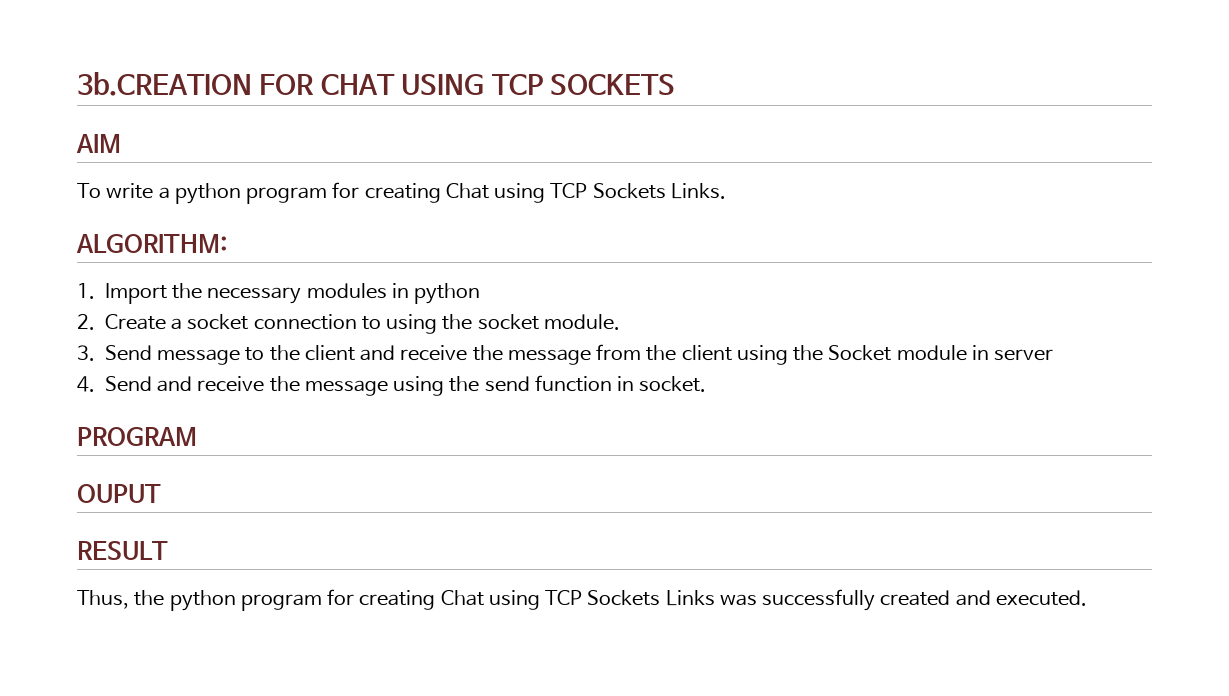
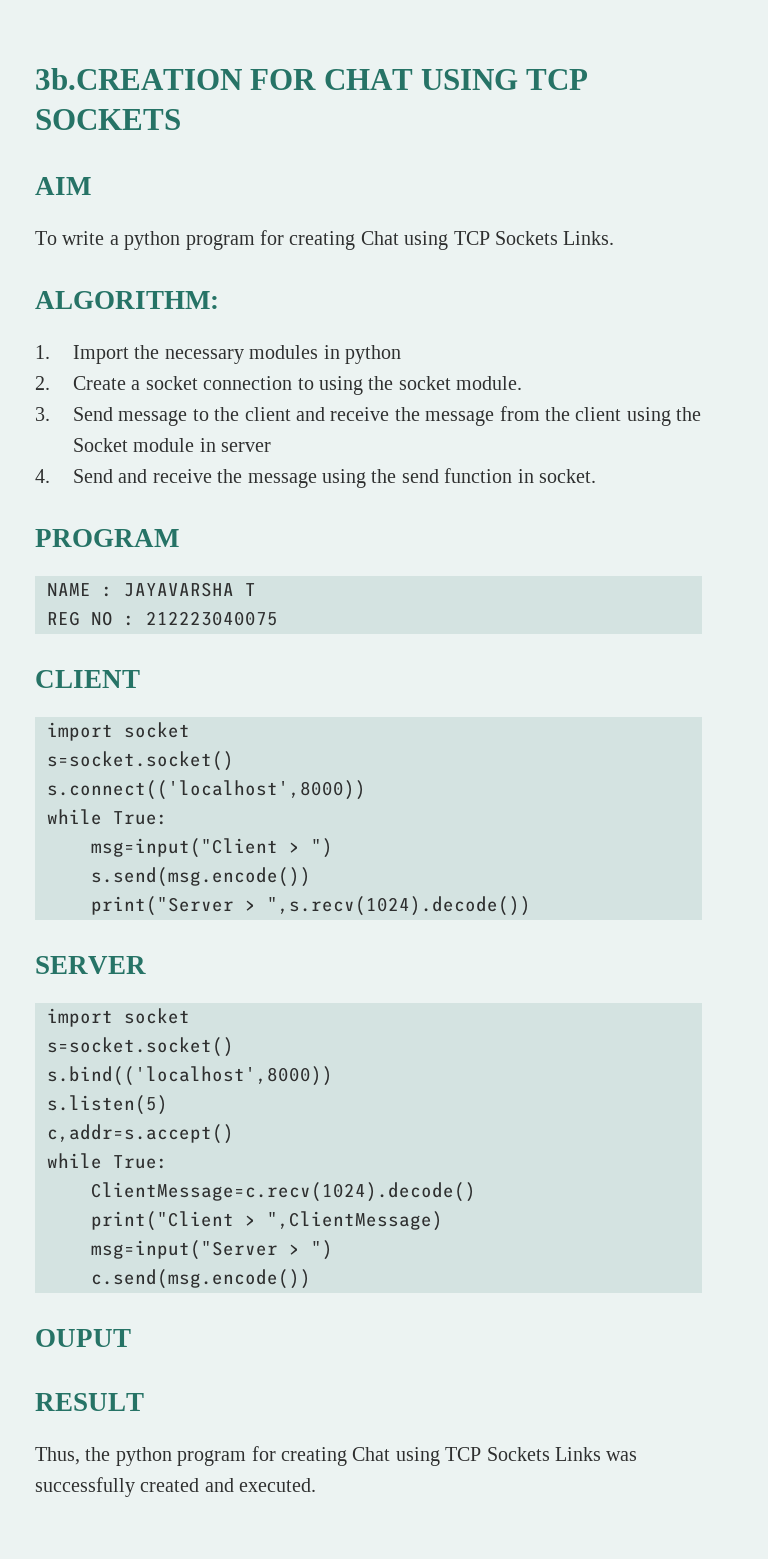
(197, 436) none -> [47,582,256,597] [47,611,278,626] [35,670,140,688] [47,722,190,741] [47,751,234,771] [47,780,366,800] [47,809,168,825] [91,838,333,858] [91,867,311,887] [91,896,531,916] [35,956,146,974] [47,1008,190,1027] [47,1037,234,1057] [47,1066,333,1086] [47,1095,168,1115] [47,1124,234,1144] [47,1153,168,1169] [91,1182,476,1202] [91,1211,443,1231] [91,1240,333,1260] [91,1269,311,1289] // NAME : JAYAVARSHA T // REG NO : 212223040075 // CLIENT // import socket // s=socket.socket() // s.connect(('localhost',8000)) // while True: // msg=input("Client > ") // s.send(msg.encode()) // print("Server > ",s.recv(1024).decode()) // SERVER // import socket // s=socket.socket() // s.bind(('localhost',8000)) // s.listen(5) // c,addr=s.accept() // while True: // ClientMessage=c.recv(1024).decode() // print("Client > ",ClientMessage) // msg=input("Server > ") // c.send(msg.encode())

